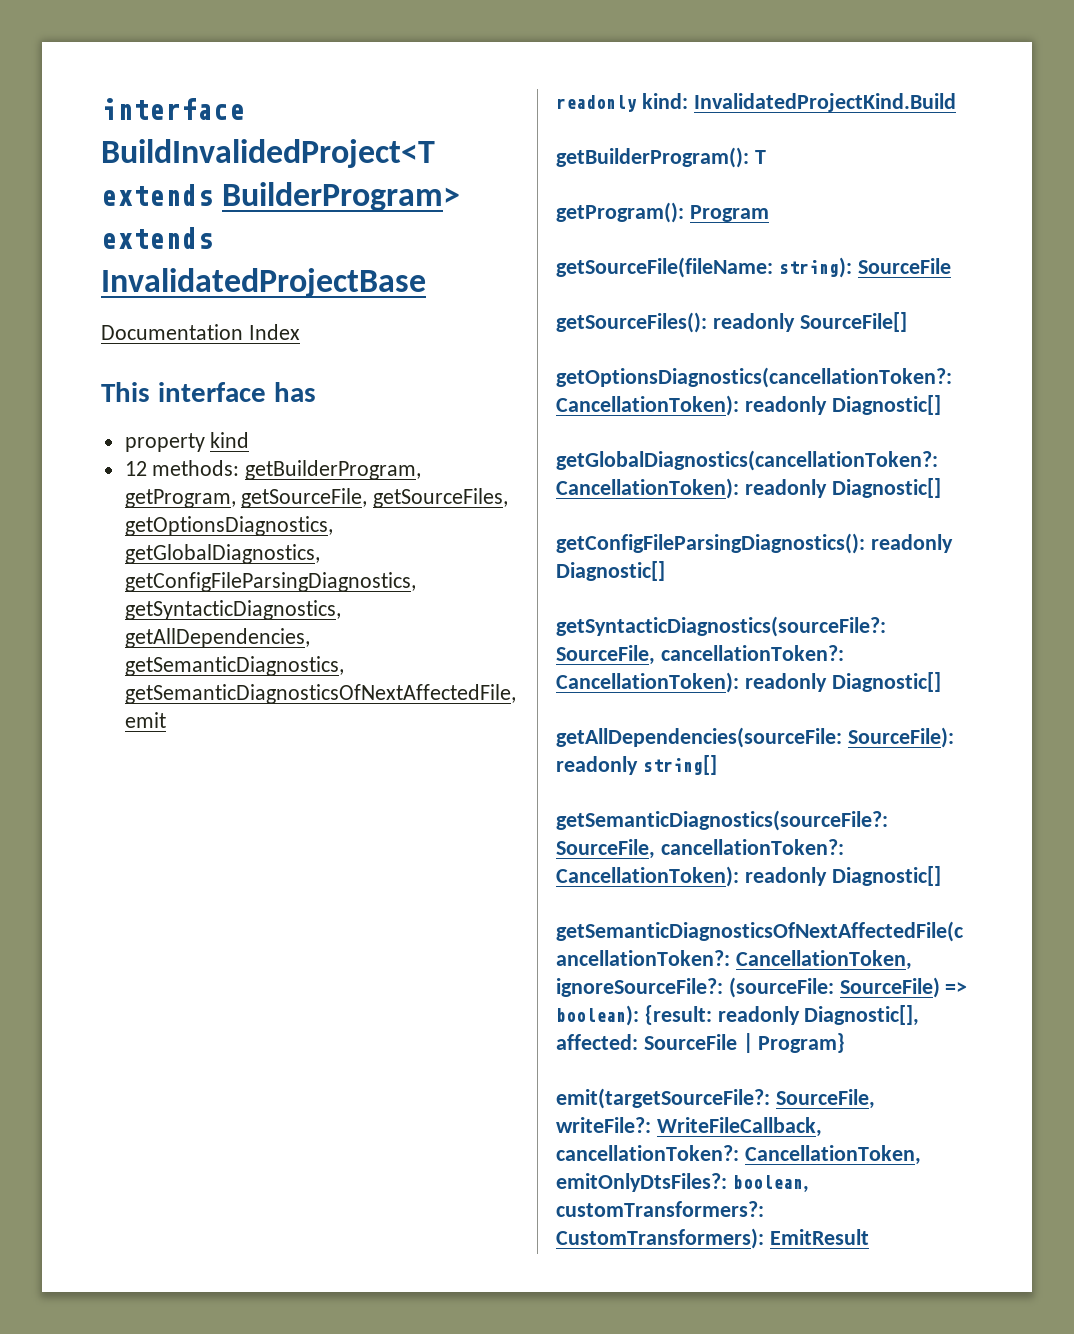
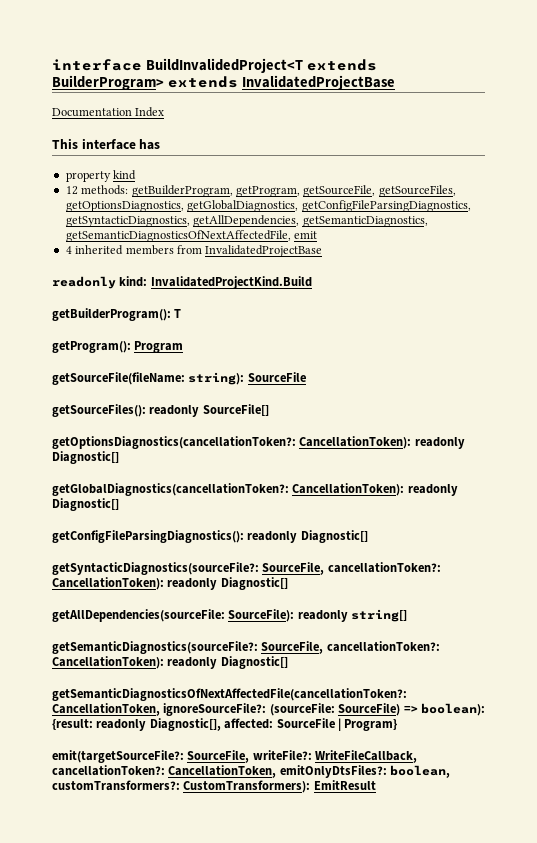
(166, 720) none -> [65,245,323,257] // 4 inherited members from InvalidatedProjectBase

